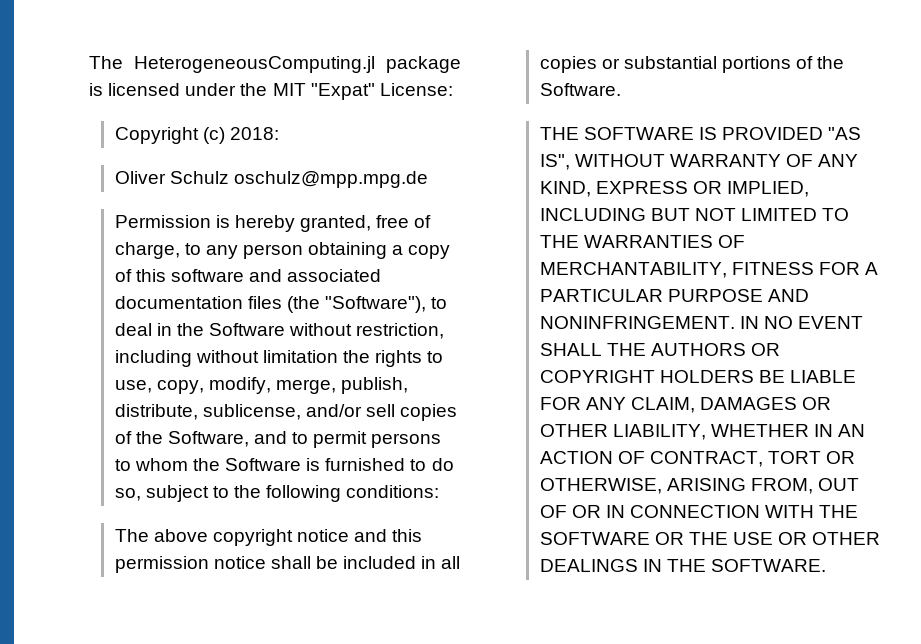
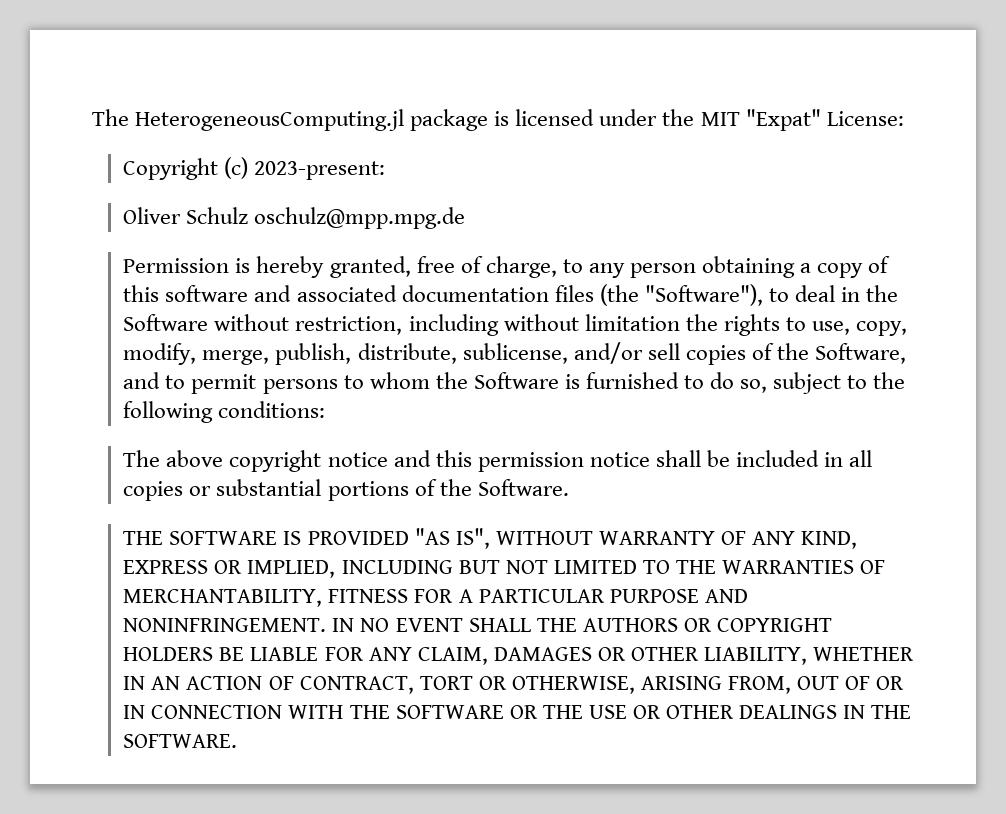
[229,127,279,140] 2018: -> [254,161,386,180] 2023-present:

